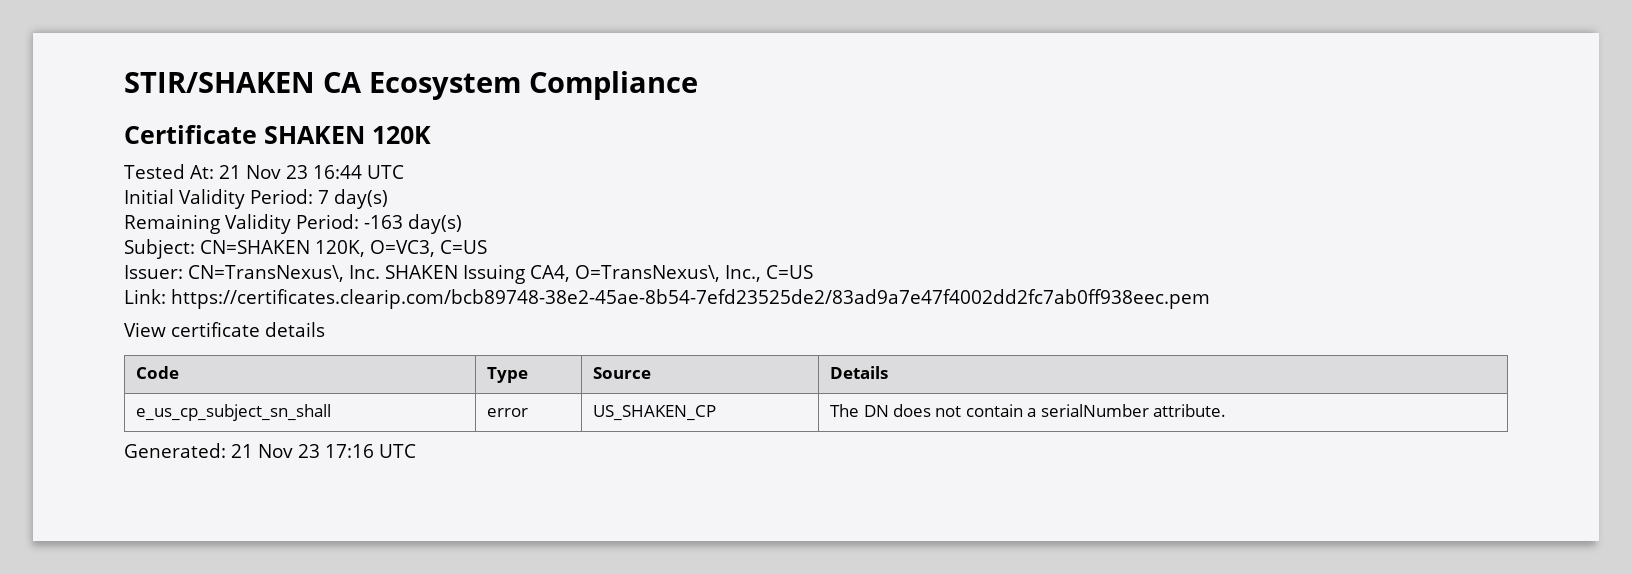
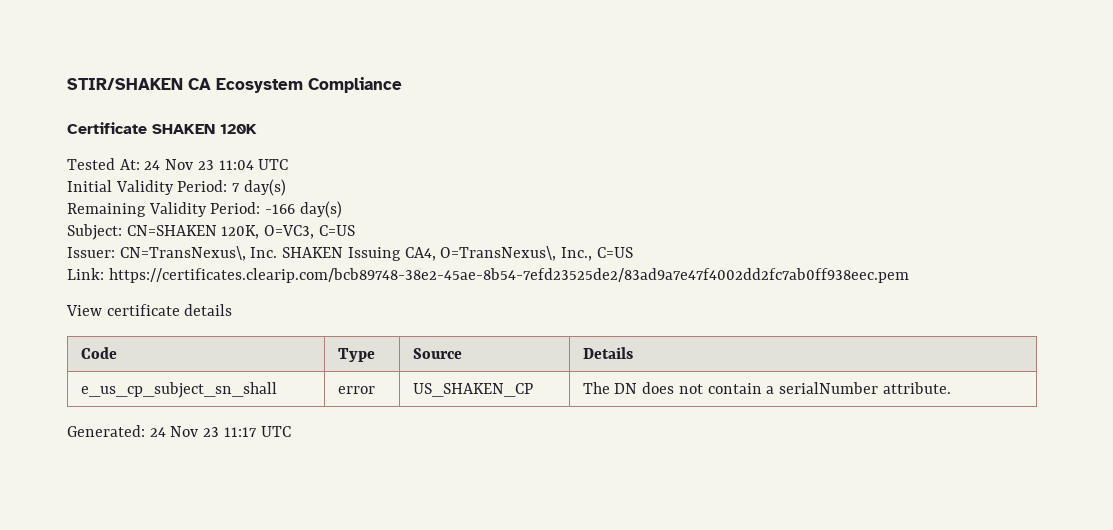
[218,165,362,179] 21 Nov 23 16:44 -> [144,159,254,170] 24 Nov 23 11:04
[364,215,403,229] -163 -> [265,204,296,214] -166
[231,444,374,458] 21 Nov 23 17:16 -> [149,426,257,437] 24 Nov 23 11:17

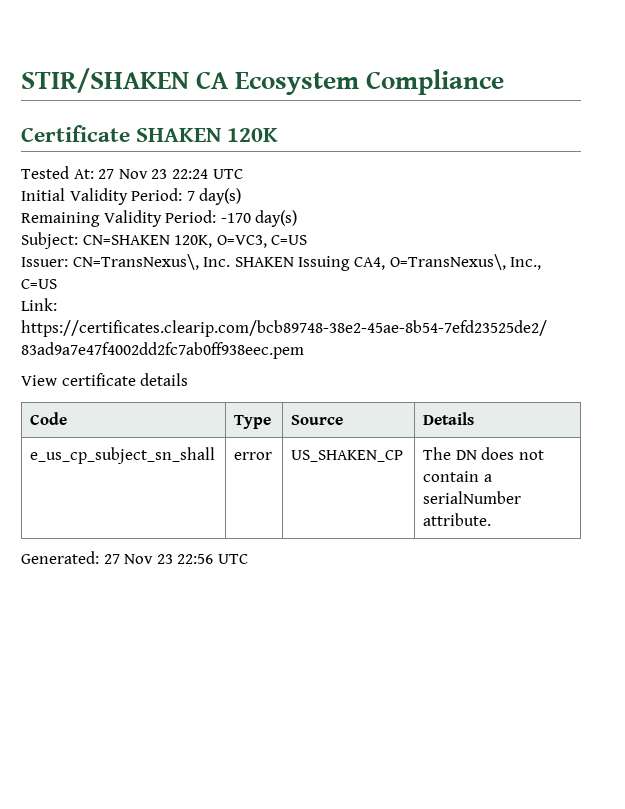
[144,159,254,170] 24 Nov 23 11:04 -> [98,169,208,179] 27 Nov 23 22:24
[265,204,296,214] -166 -> [220,213,251,223] -170
[149,426,257,437] 24 Nov 23 11:17 -> [103,554,214,564] 27 Nov 23 22:56

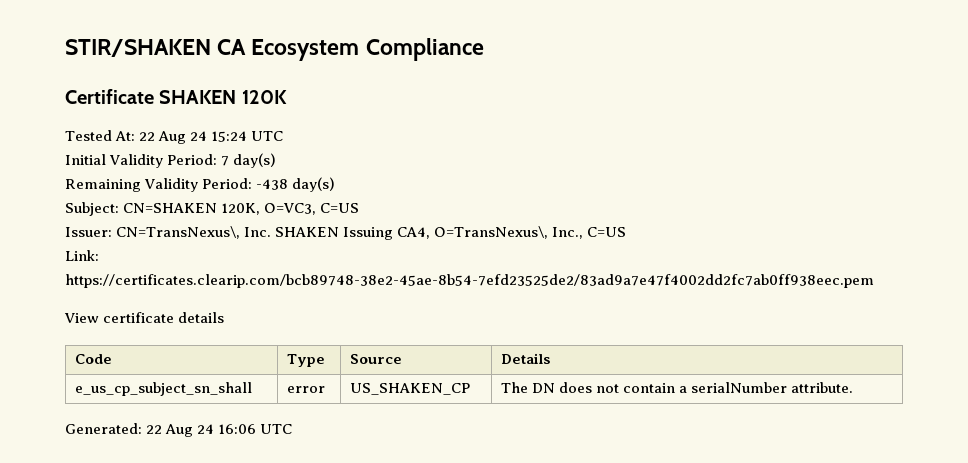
[98,169,208,179] 27 Nov 23 22:24 -> [139,131,248,144] 22 Aug 24 15:24
[220,213,251,223] -170 -> [256,179,289,190] -438
[103,554,214,564] 27 Nov 23 22:56 -> [146,424,257,437] 22 Aug 24 16:06

